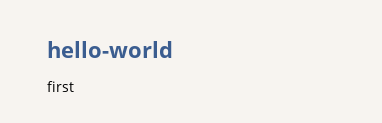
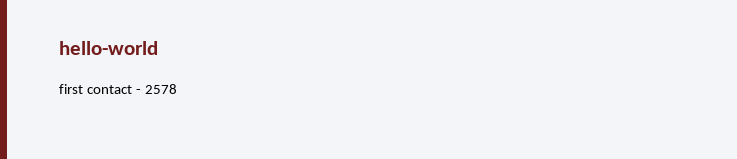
(74, 86) none -> [86,84,177,94] contact - 2578

